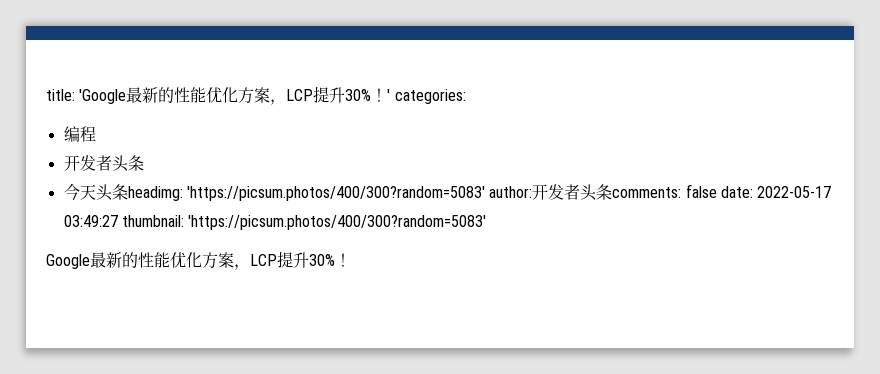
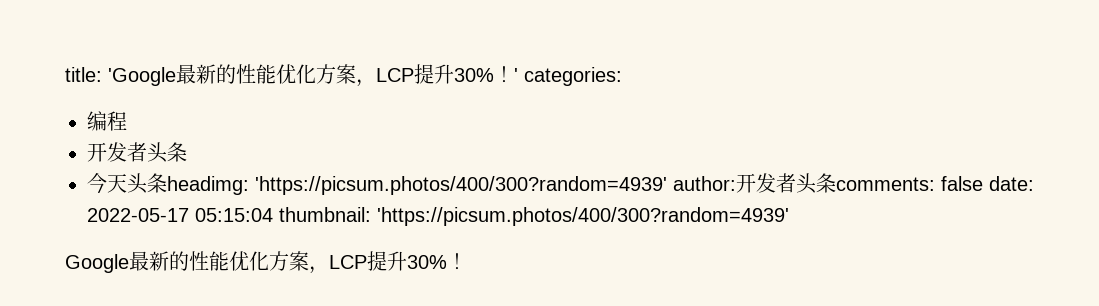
[186,186,485,201] 'https://picsum.photos/400/300?random=5083' -> [255,176,667,195] 'https://picsum.photos/400/300?random=4939'
[63,215,487,230] 03:49:27 thumbnail: 'https://picsum.photos/400/300?random=5083' -> [195,207,789,226] 05:15:04 thumbnail: 'https://picsum.photos/400/300?random=4939'

